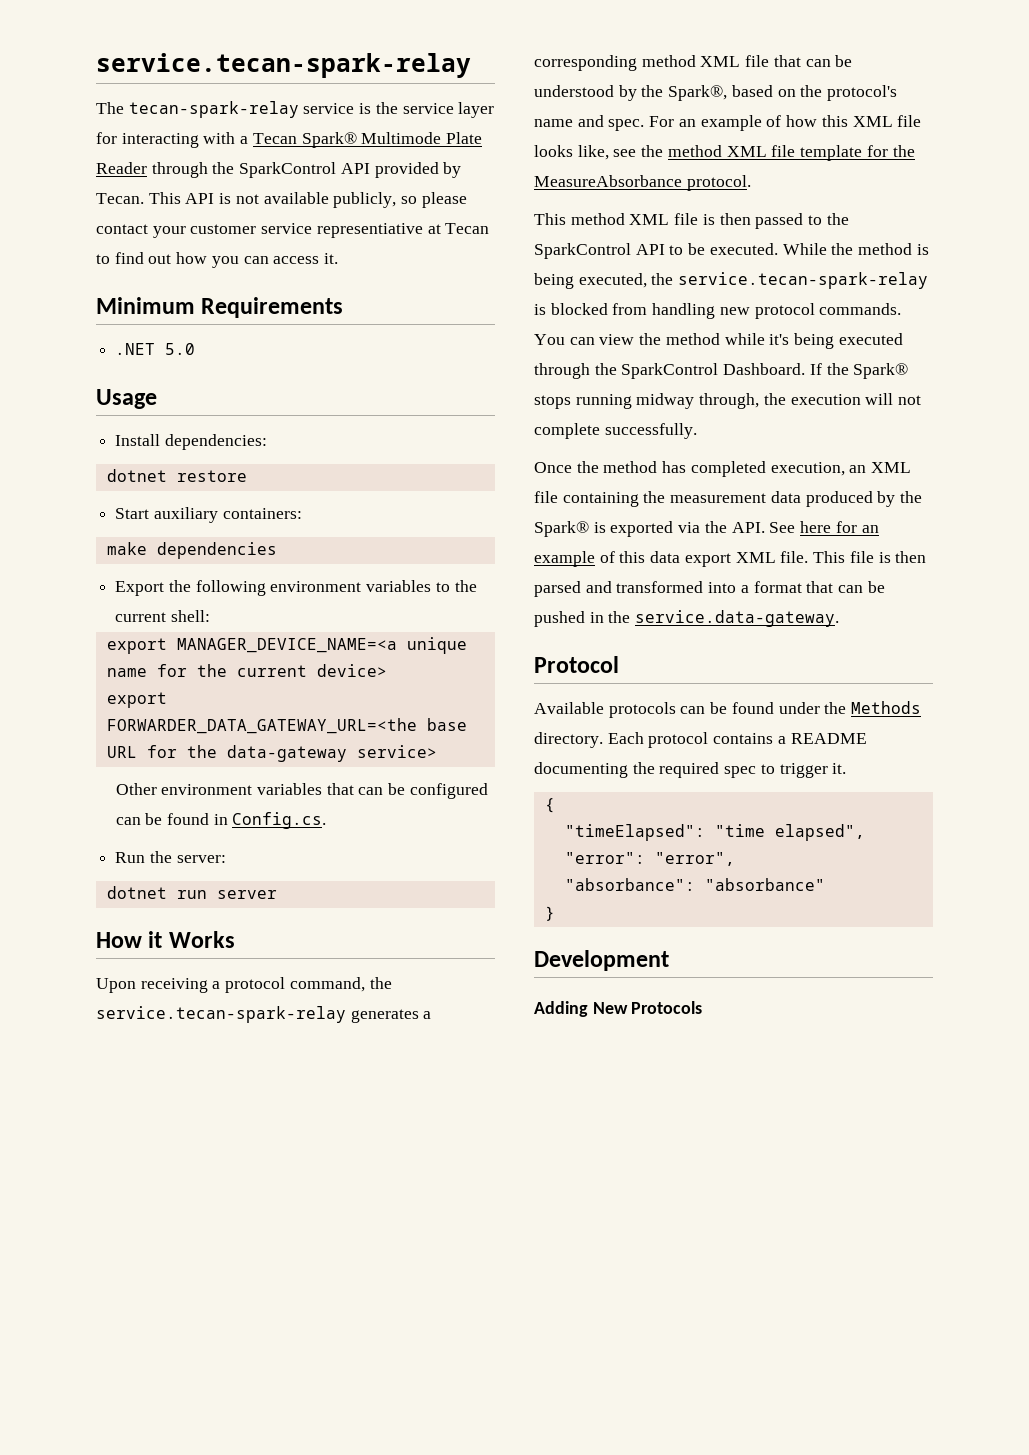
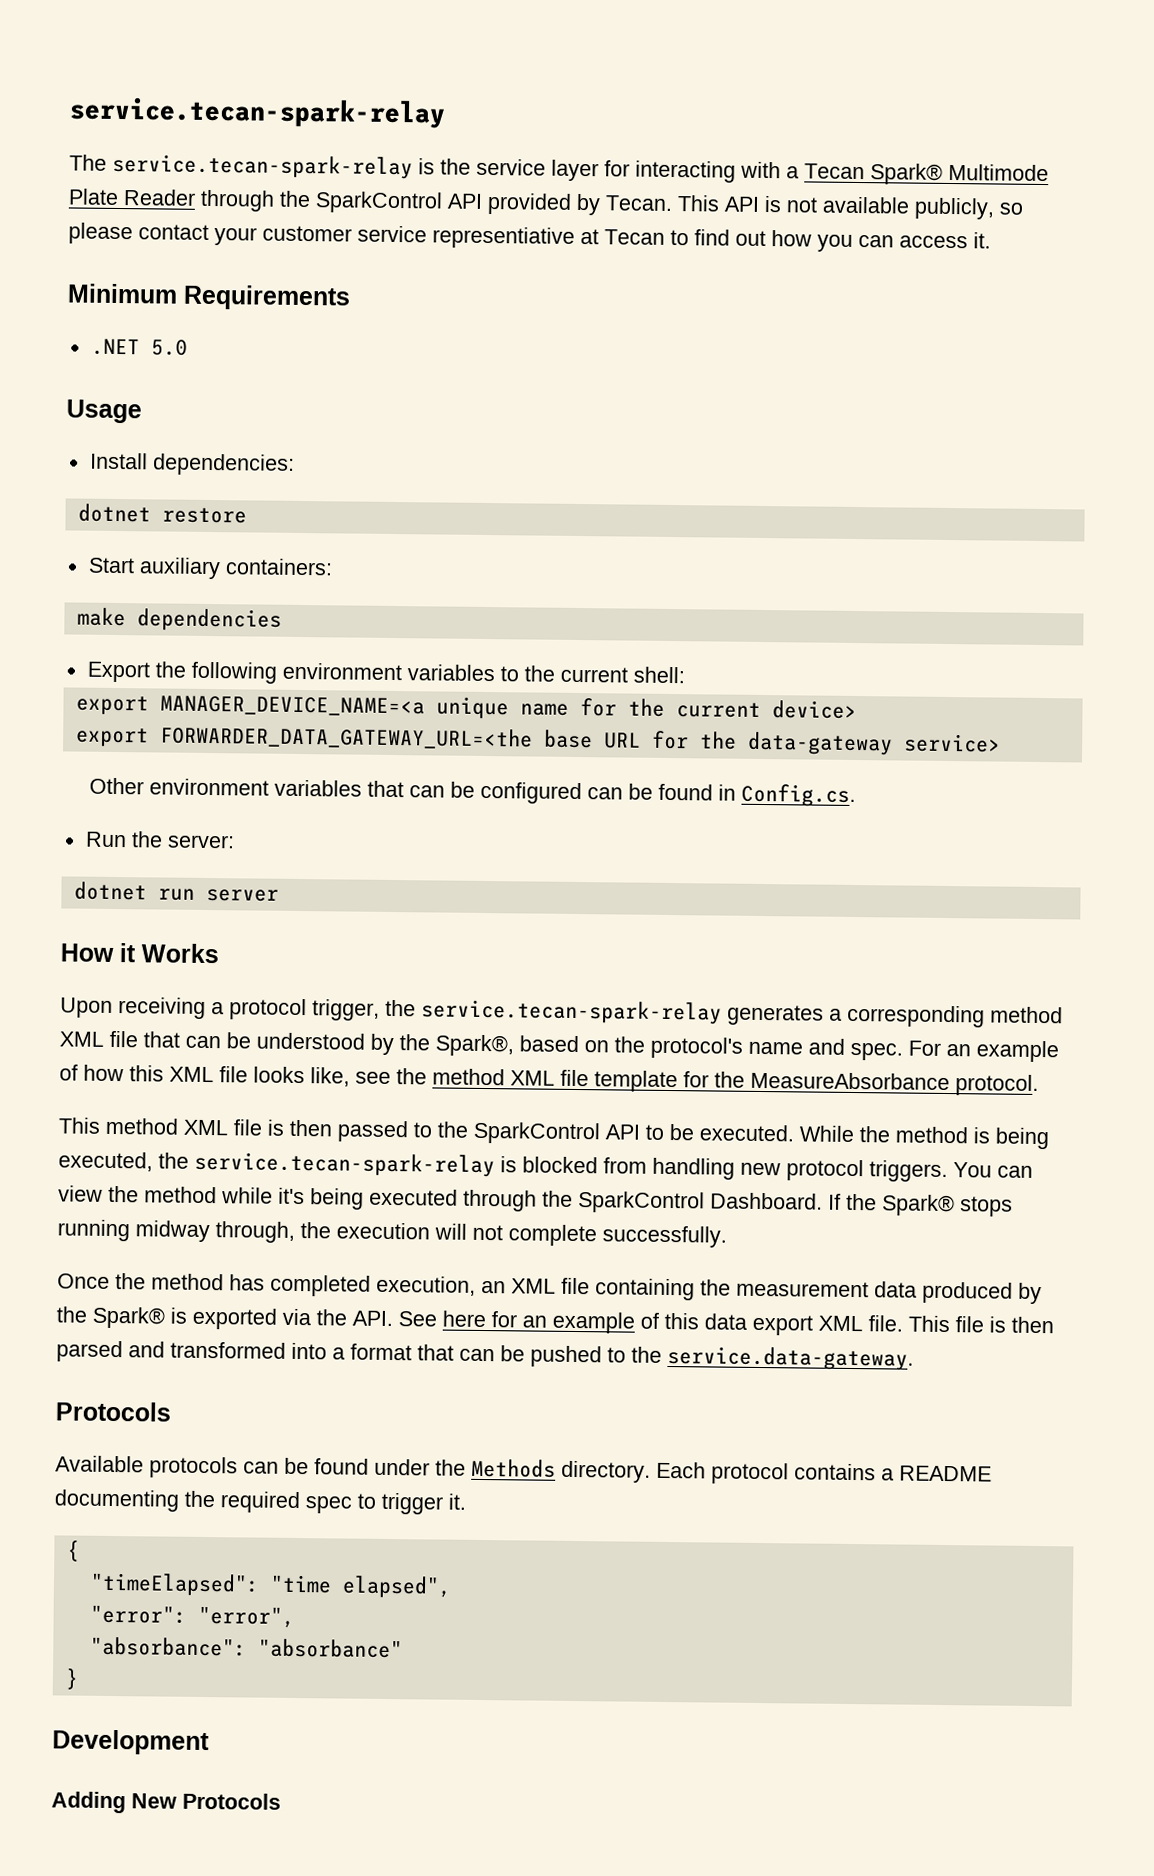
[128,101,355,118] tecan-spark-relay service -> [112,153,413,180] service.tecan-spark-relay
[289,977,365,992] command, -> [312,999,380,1021] trigger,
[819,303,902,315] commands. -> [869,1160,948,1183] triggers.
[589,612,604,623] in -> [607,1347,626,1363] to
[534,656,619,673] Protocol -> [55,1401,171,1422] Protocols

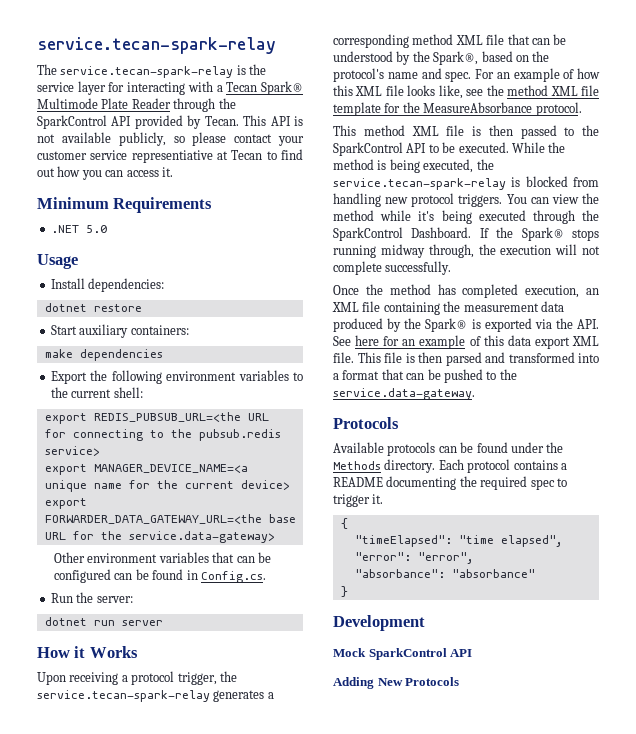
(685, 675) none -> [44,412,269,424] [44,429,281,441] [44,446,100,456] // export REDIS_PUBSUB_URL=<the URL for connecting to the pubsub.redis service>
[747,731,1001,756] data-gateway service> -> [128,531,275,543] service.data-gateway>
(210, 1742) none -> [333,648,473,660] // Mock SparkControl API

